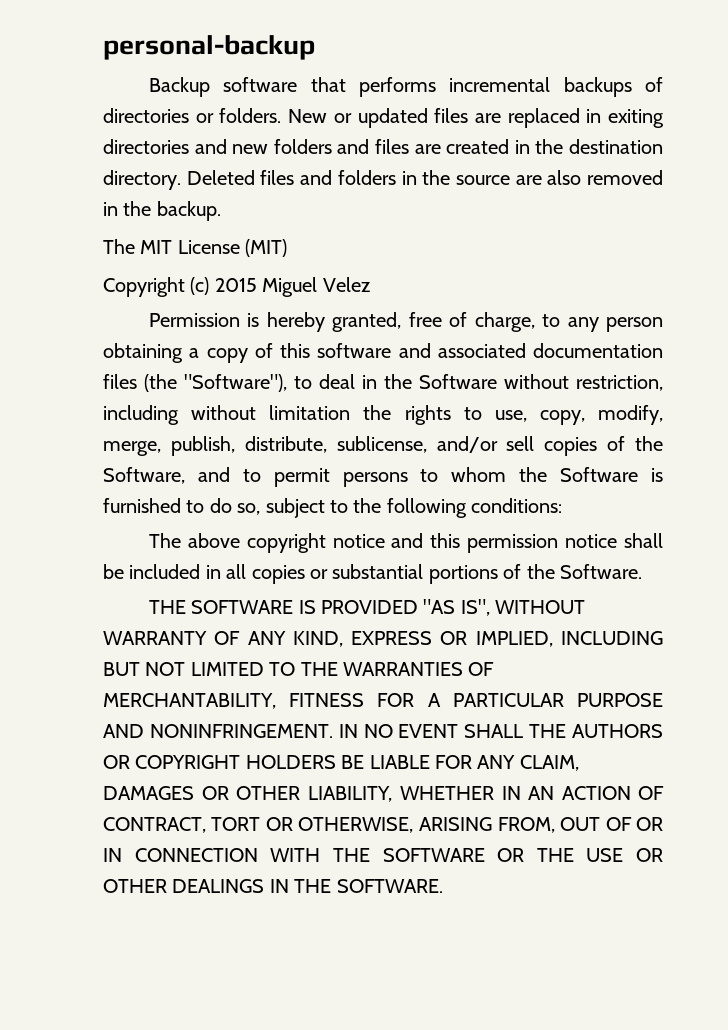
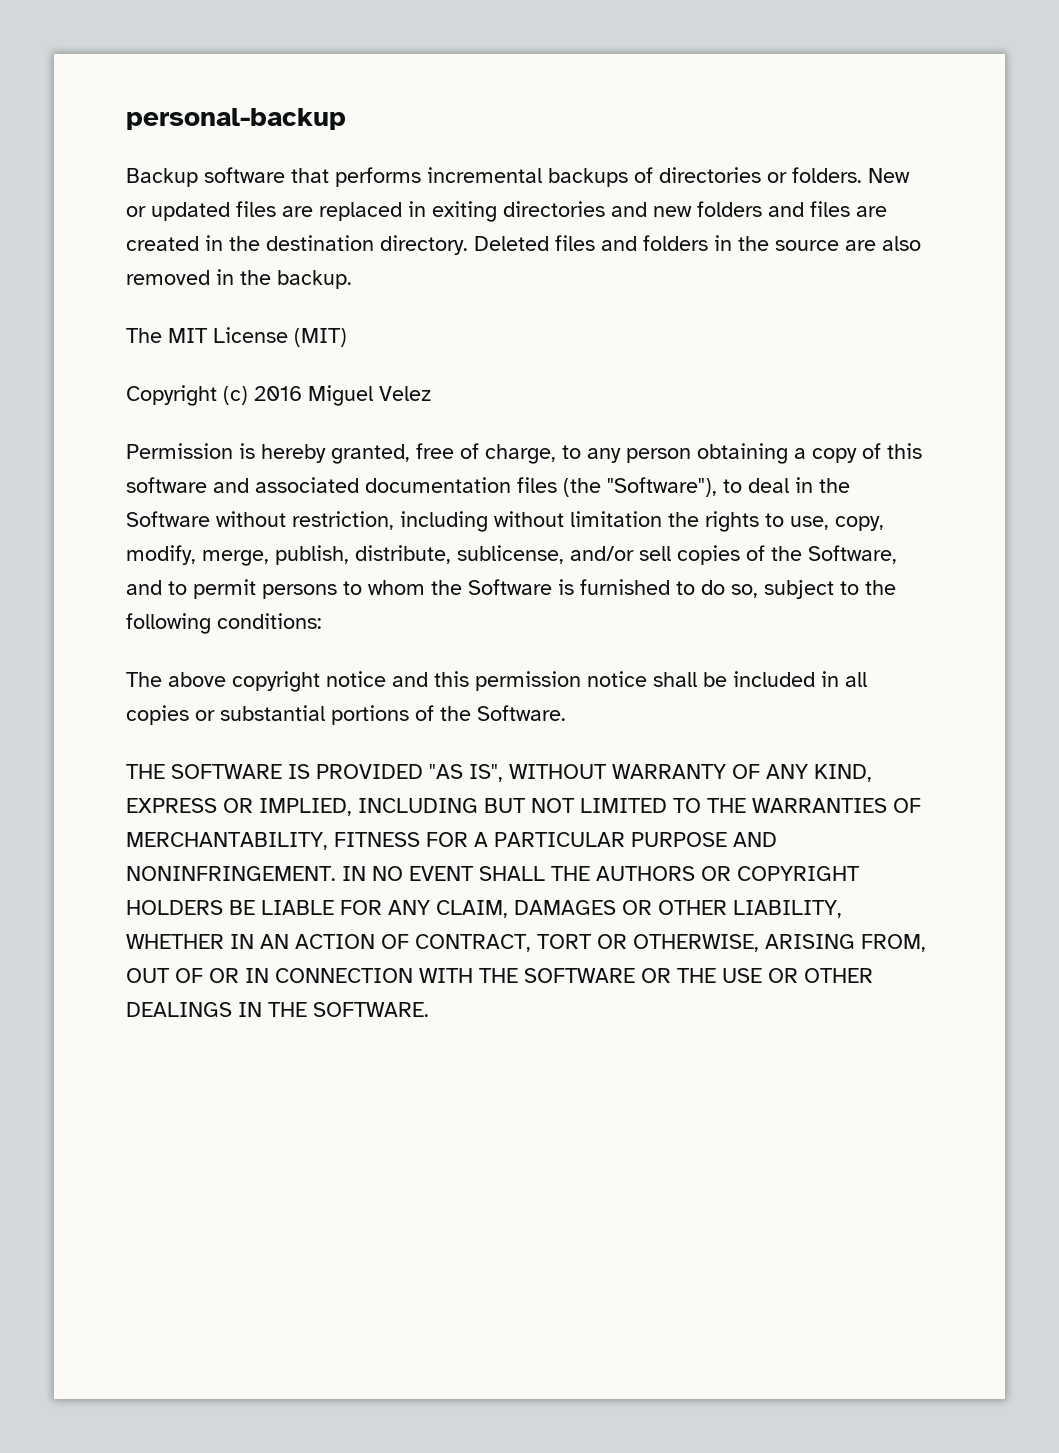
[214,278,257,292] 2015 -> [254,386,302,401] 2016

